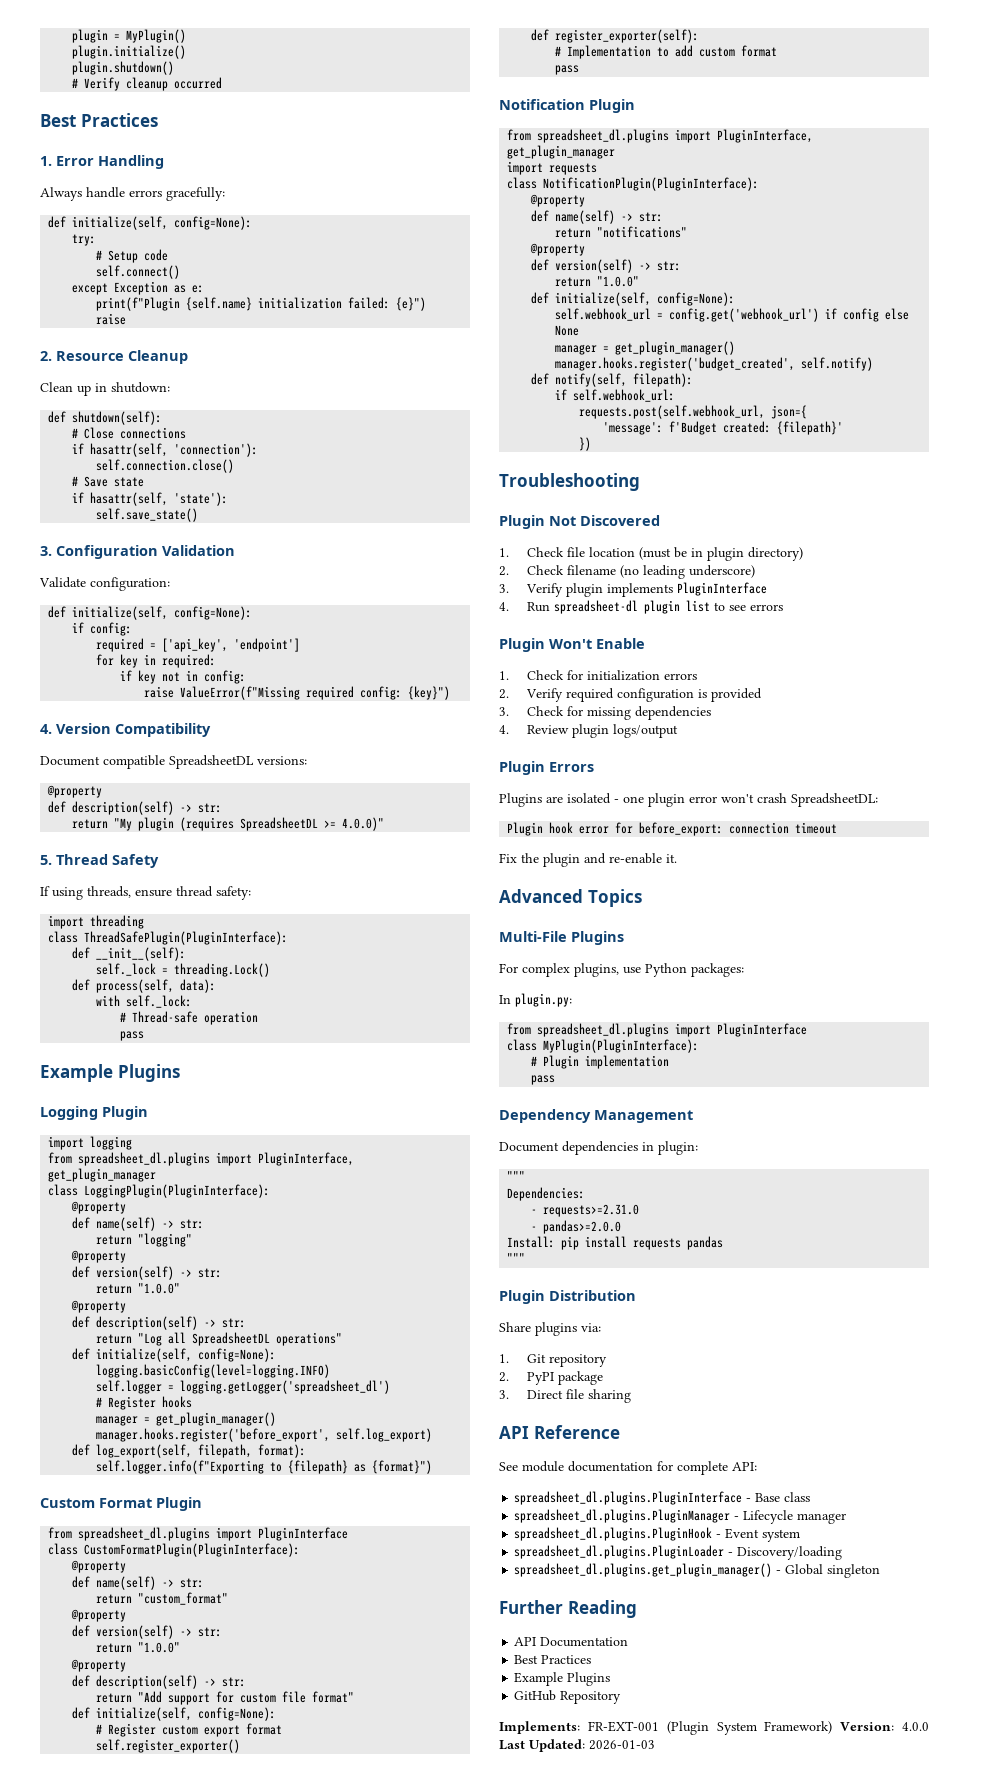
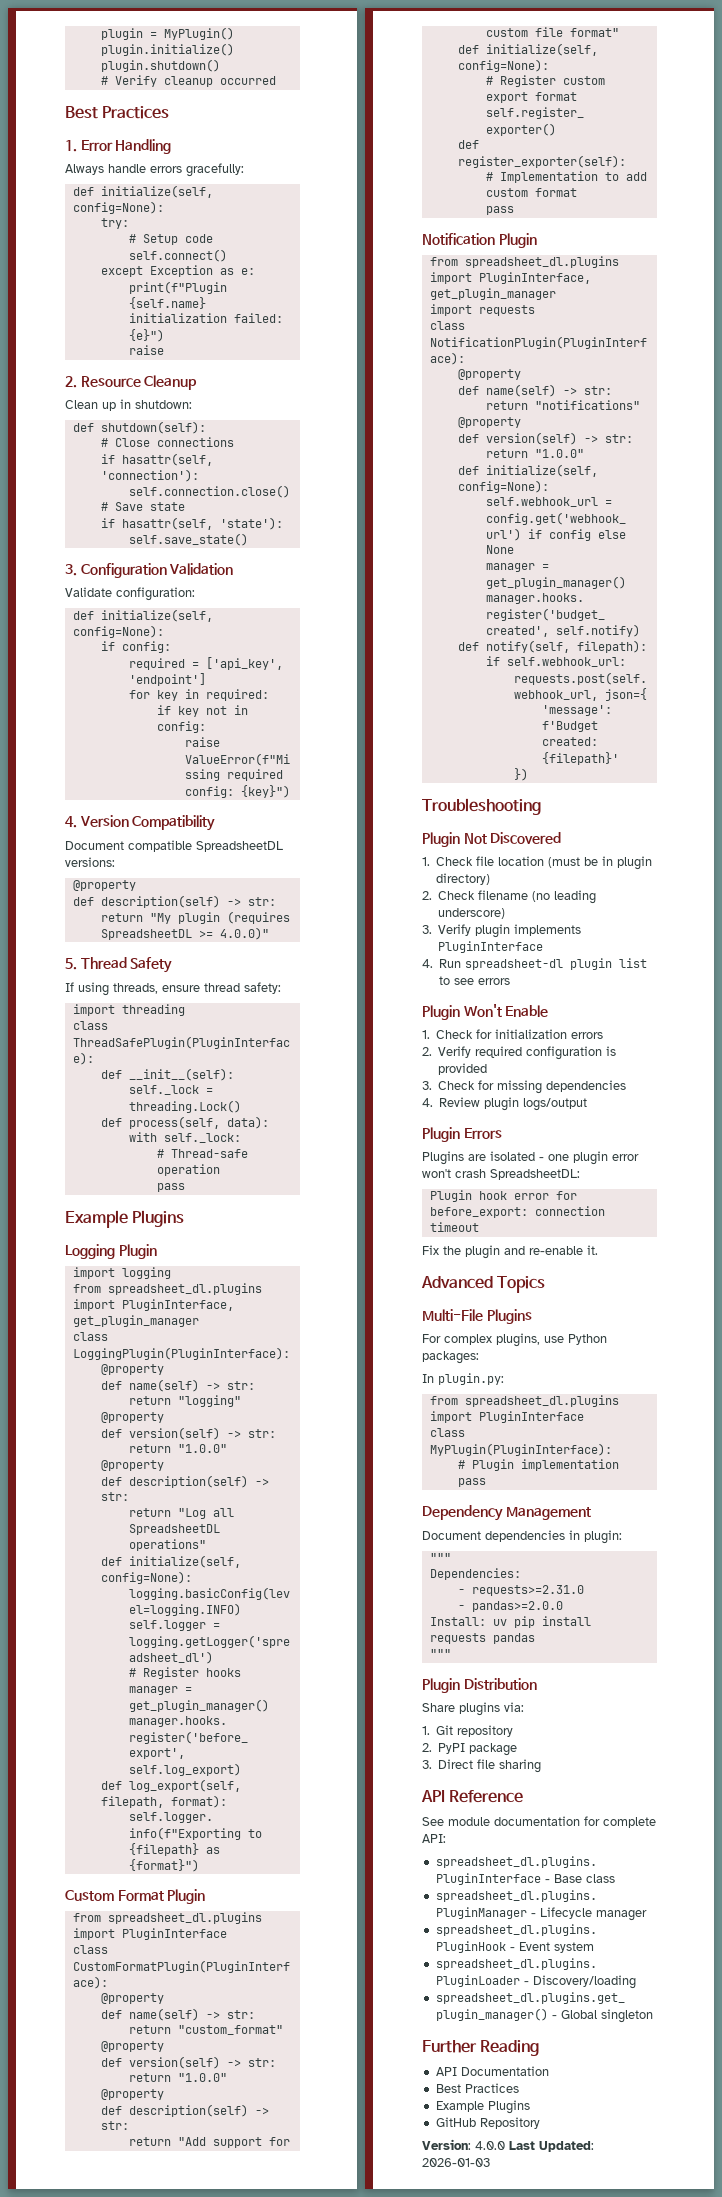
(556, 1242) none -> [492,1619,507,1626] uv
[499,1721,833,1735] Implements: FR-EXT-001 (Plugin System Framework) -> (540, 2123) none

